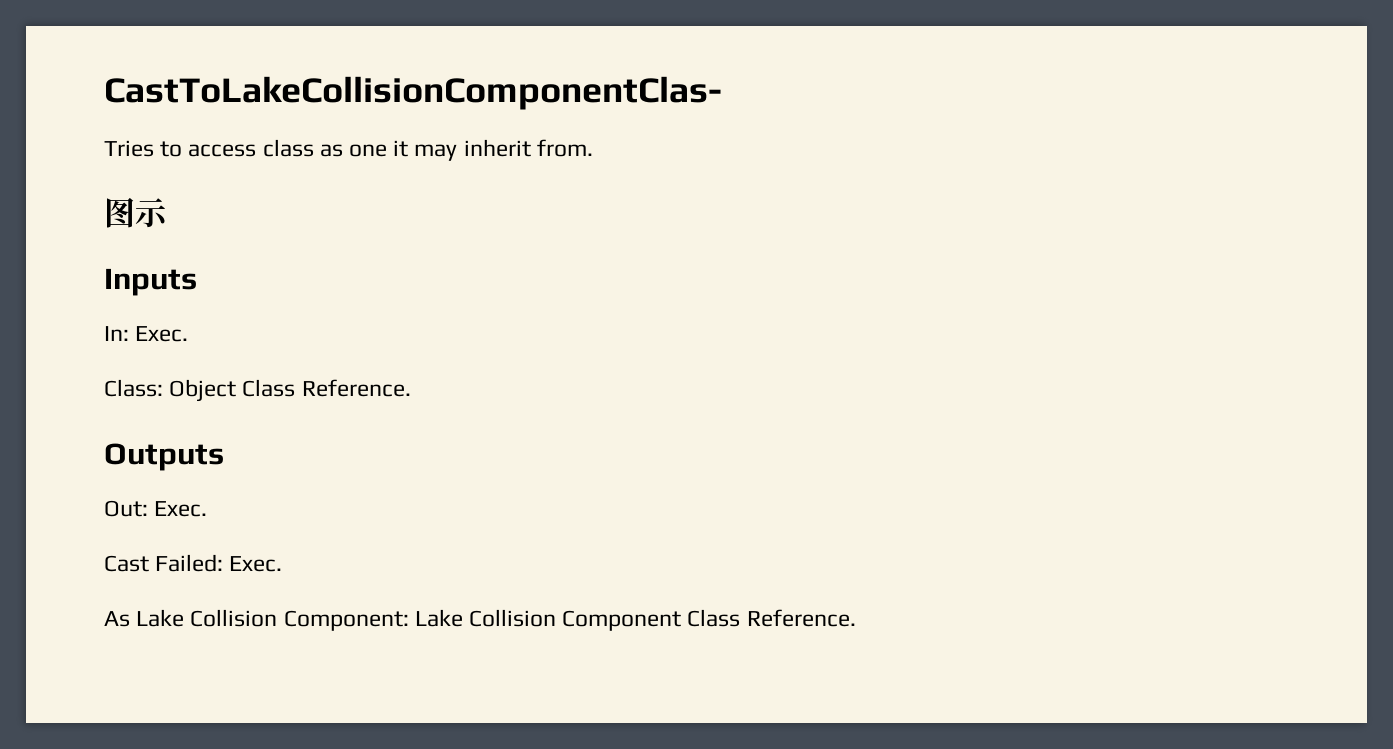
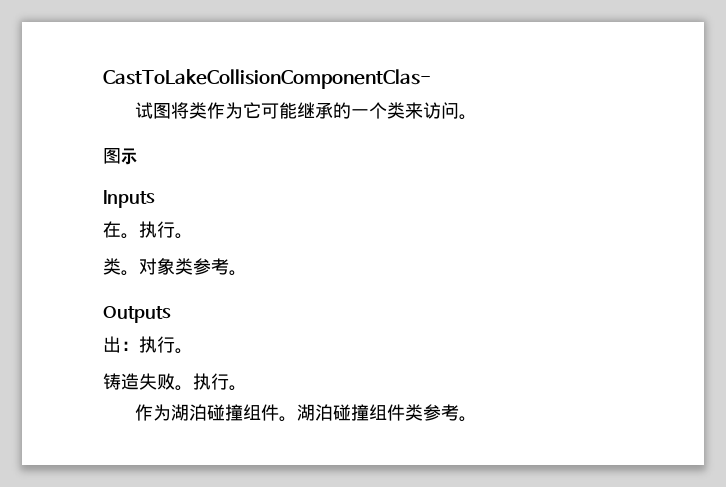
[104,139,593,161] [104,197,168,228] [104,268,197,296] [104,326,189,342] [104,379,411,402] [104,443,224,471] [104,500,208,517] [104,554,283,572] [104,609,856,631] Tries to access class as one it may inherit from. // 图示 // Inputs // In: Exec. // Class: Object Class Reference. // Outputs // Out: Exec. // Cast Failed: Exec. // As Lake Collision Component: Lake Collision Component Class Reference. -> [135,102,478,120] [103,148,137,165] [103,190,155,208] [103,221,193,239] [103,258,247,276] [103,306,171,323] [103,336,193,354] [103,373,247,391] [135,404,478,422] 试图将类作为它可能继承的一个类来访问。 // 图示 // Inputs // 在。执行。 // 类。对象类参考。 // Outputs // 出：执行。 // 铸造失败。执行。 // 作为湖泊碰撞组件。湖泊碰撞组件类参考。

